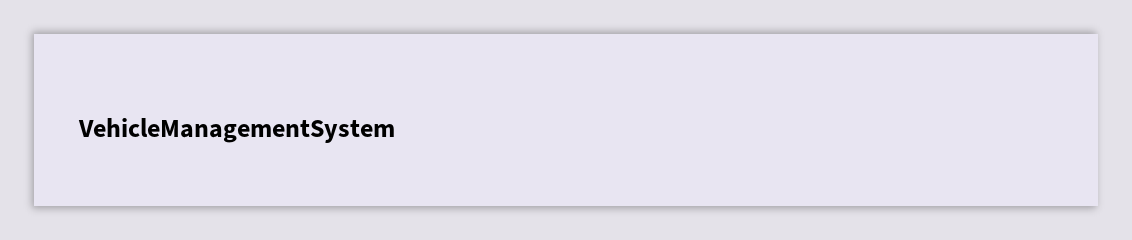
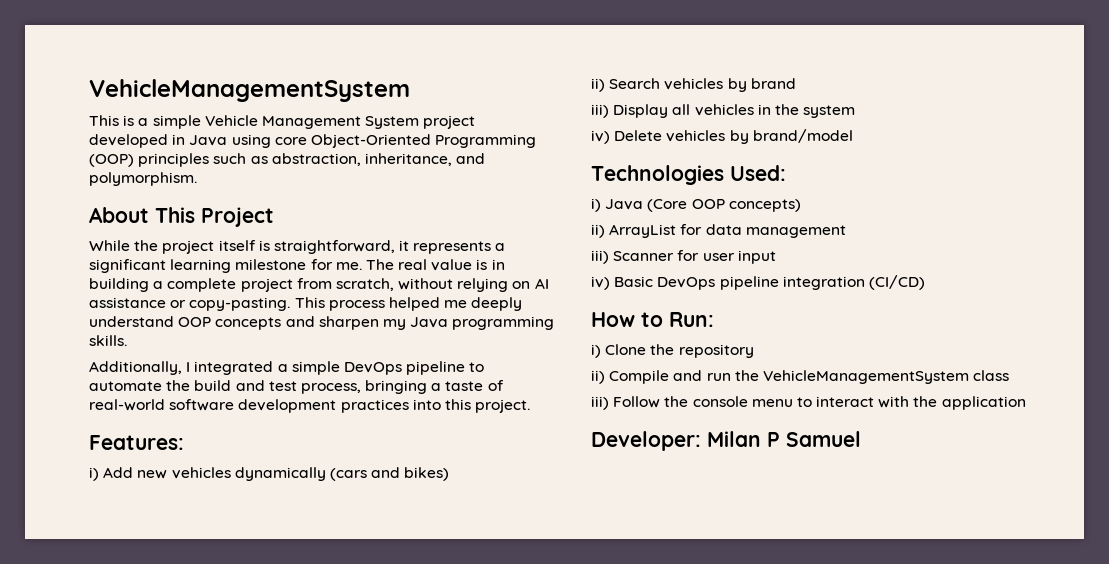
[78,118,395,143] VehicleManagementSystem -> [89,79,410,102] [89,115,476,129] [89,134,537,148] [89,153,486,167] [89,172,197,186] [89,207,274,227] [89,240,506,254] [89,259,505,273] [89,278,549,292] [89,297,523,311] [89,316,555,330] [89,335,127,346] [89,361,485,375] [89,380,504,394] [89,399,531,413] [89,435,184,450] [89,467,450,481] [591,78,796,92] [591,104,856,118] [591,129,853,144] [591,165,786,185] [591,198,801,212] [591,224,846,238] [591,250,776,264] [591,275,925,290] [591,312,714,327] [591,344,754,358] [591,370,1010,384] [591,396,1026,410] [591,431,861,451] VehicleManagementSystem // This is a simple Vehicle Management System project developed in Java using core Object-Oriented Programming (OOP) principles such as abstraction, inheritance, and polymorphism. // About This Project // While the project itself is straightforward, it represents a significant learning milestone for me. The real value is in building a complete project from scratch, without relying on AI assistance or copy-pasting. This process helped me deeply understand OOP concepts and sharpen my Java programming skills. // Additionally, I integrated a simple DevOps pipeline to automate the build and test process, bringing a taste of real-world software development practices into this project. // Features: // i) Add new vehicles dynamically (cars and bikes) // ii) Search vehicles by brand // iii) Display all vehicles in the system // iv) Delete vehicles by brand/model // Technologies Used: // i) Java (Core OOP concepts) // ii) ArrayList for data management // iii) Scanner for user input // iv) Basic DevOps pipeline integration (CI/CD) // How to Run: // i) Clone the repository // ii) Compile and run the VehicleManagementSystem class // iii) Follow the console menu to interact with the application // Developer: Milan P Samuel

